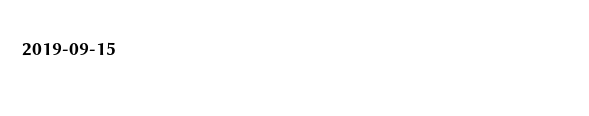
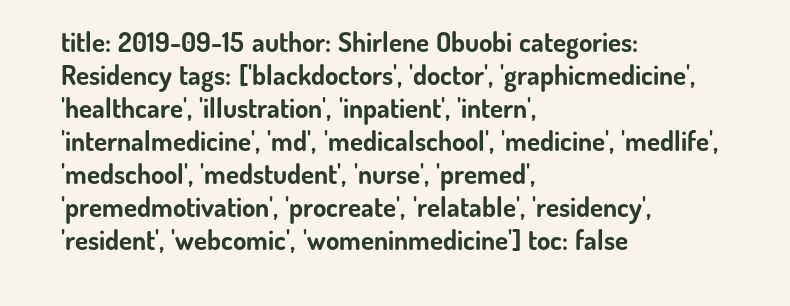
[22,42,116,56] 2019-09-15 -> [61,31,639,59] [61,64,696,92] [61,97,536,125] [61,130,719,154] [61,163,535,191] [61,196,651,224] [61,229,629,253] title: 2019-09-15 author: Shirlene Obuobi categories: Residency tags: ['blackdoctors', 'doctor', 'graphicmedicine', 'healthcare', 'illustration', 'inpatient', 'intern', 'internalmedicine', 'md', 'medicalschool', 'medicine', 'medlife', 'medschool', 'medstudent', 'nurse', 'premed', 'premedmotivation', 'procreate', 'relatable', 'residency', 'resident', 'webcomic', 'womeninmedicine'] toc: false

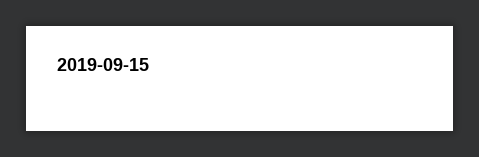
[61,31,639,59] [61,64,696,92] [61,97,536,125] [61,130,719,154] [61,163,535,191] [61,196,651,224] [61,229,629,253] title: 2019-09-15 author: Shirlene Obuobi categories: Residency tags: ['blackdoctors', 'doctor', 'graphicmedicine', 'healthcare', 'illustration', 'inpatient', 'intern', 'internalmedicine', 'md', 'medicalschool', 'medicine', 'medlife', 'medschool', 'medstudent', 'nurse', 'premed', 'premedmotivation', 'procreate', 'relatable', 'residency', 'resident', 'webcomic', 'womeninmedicine'] toc: false -> [57,58,149,71] 2019-09-15

